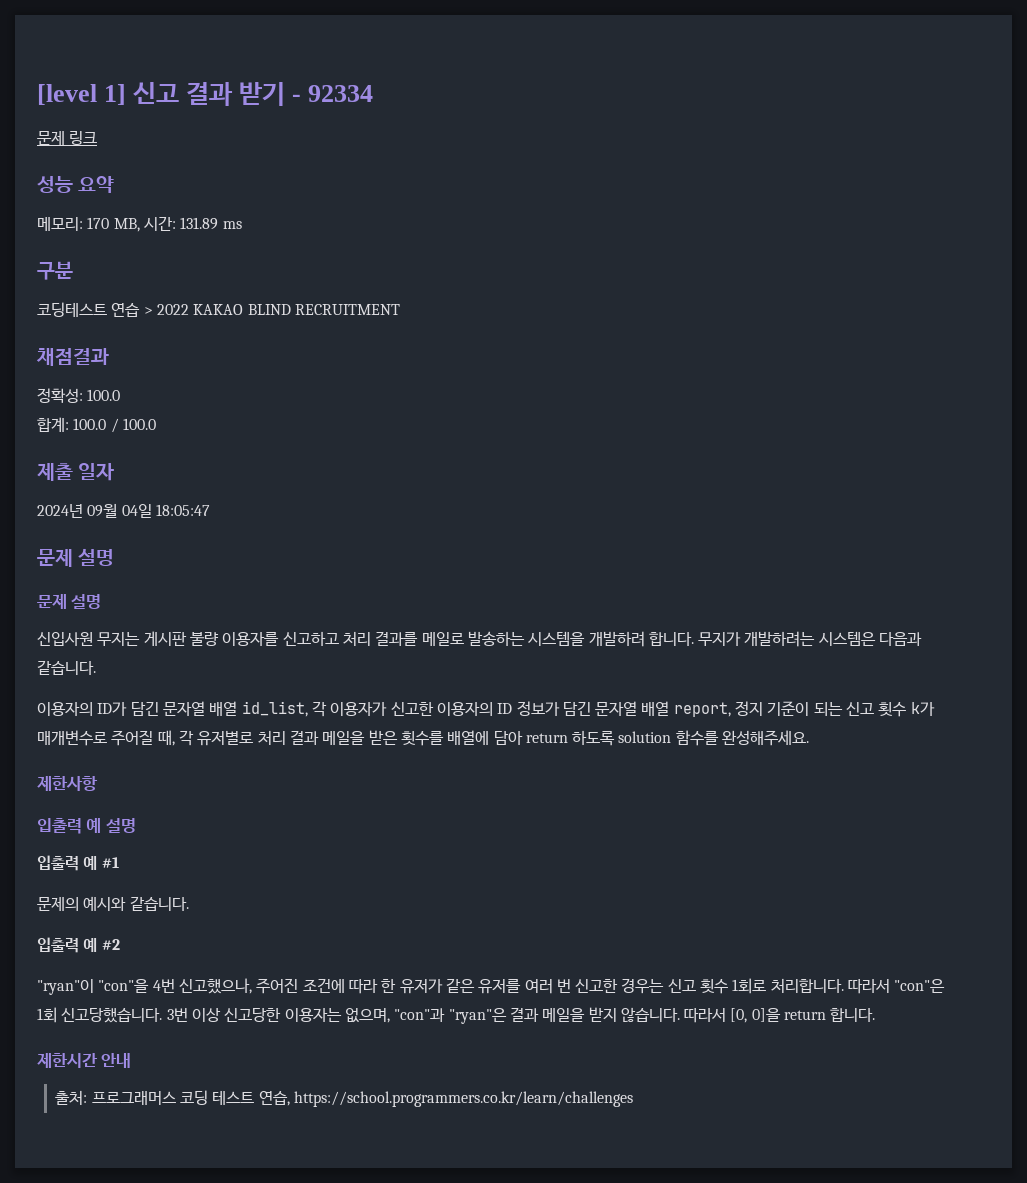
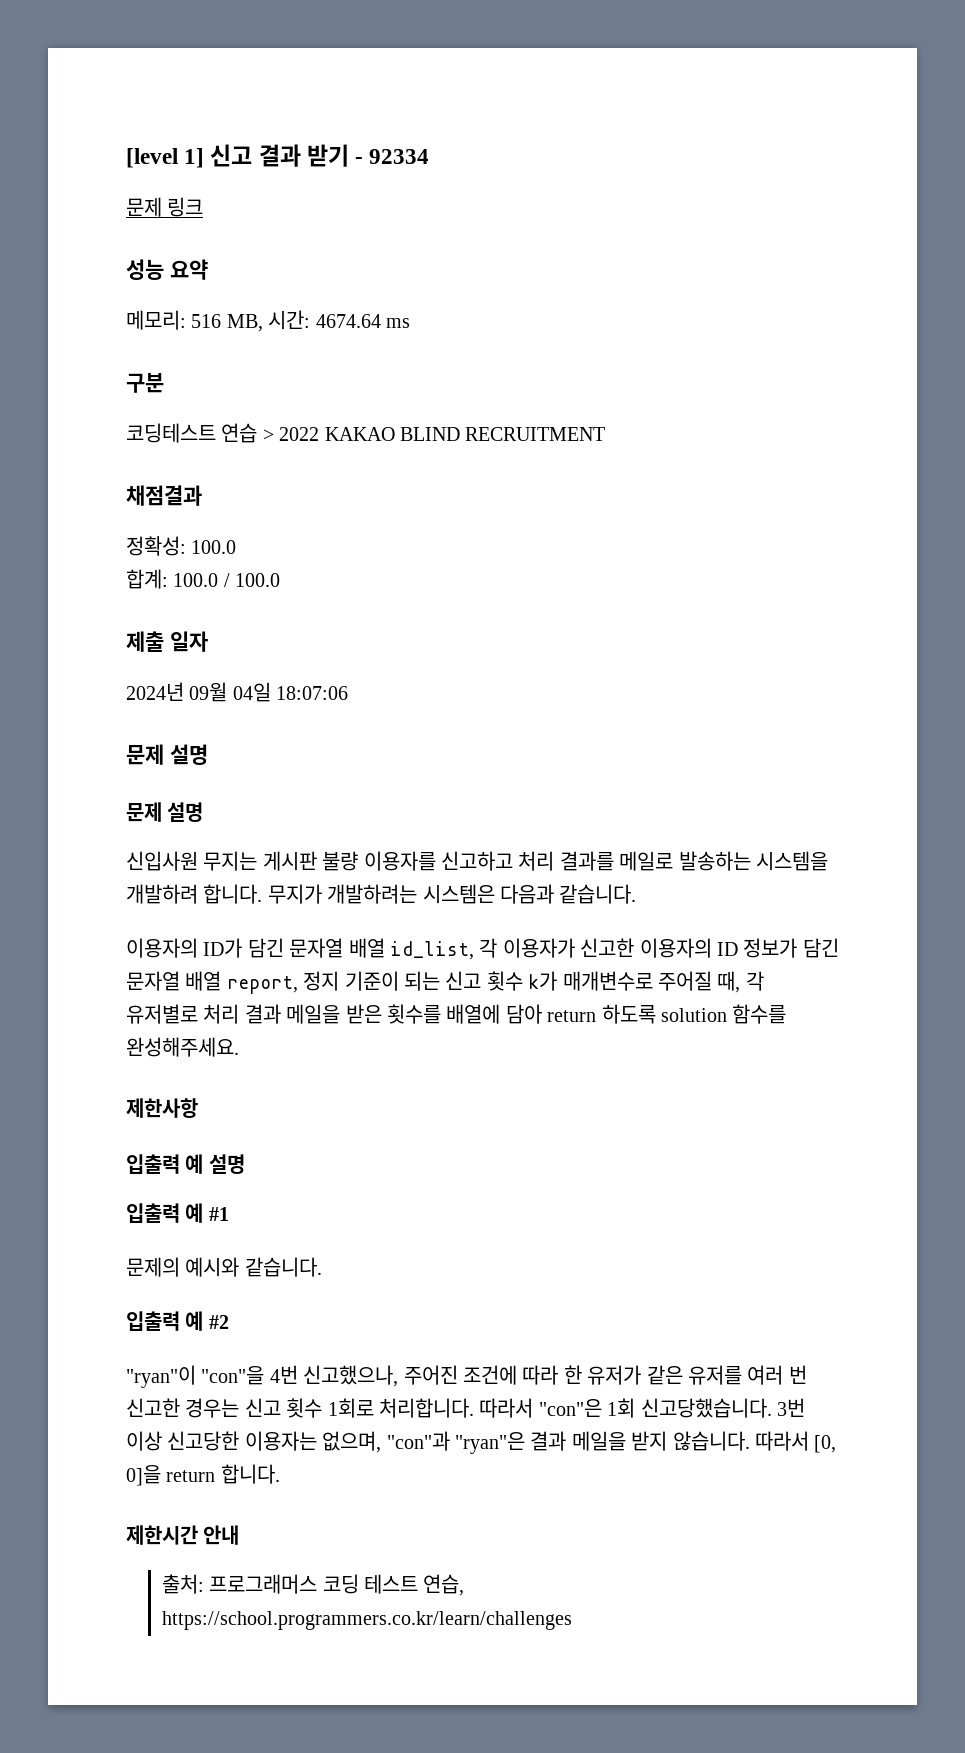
[87,217,110,229] 170 -> [191,314,222,328] 516
[180,217,219,230] 131.89 -> [315,314,381,328] 4674.64
[155,504,210,516] 18:05:47 -> [276,686,349,700] 18:07:06

